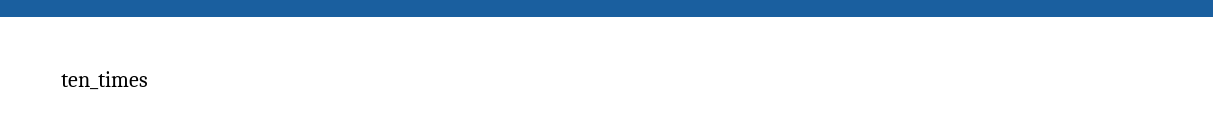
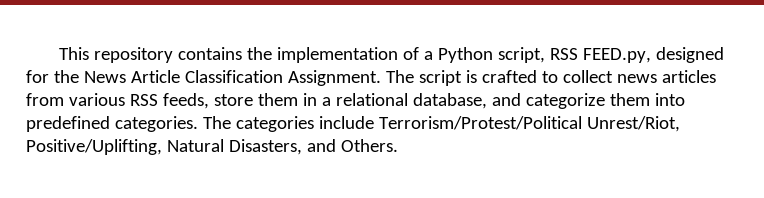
[61,71,148,90] ten_times -> [58,47,724,63] [26,70,716,86] [26,93,685,109] [26,116,680,132] [26,139,398,155] This repository contains the implementation of a Python script, RSS FEED.py, designed for the News Article Classification Assignment. The script is crafted to collect news articles from various RSS feeds, store them in a relational database, and categorize them into predefined categories. The categories include Terrorism/Protest/Political Unrest/Riot, Positive/Uplifting, Natural Disasters, and Others.

